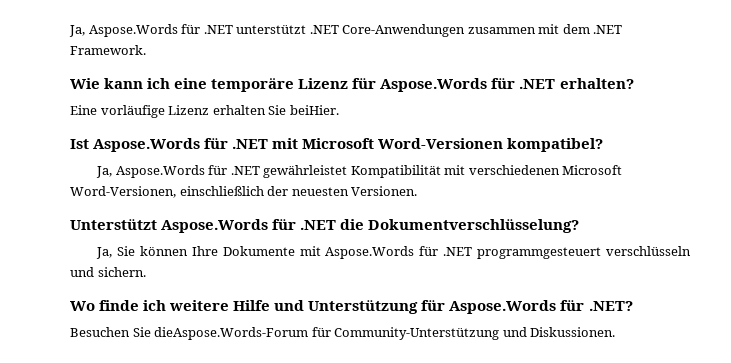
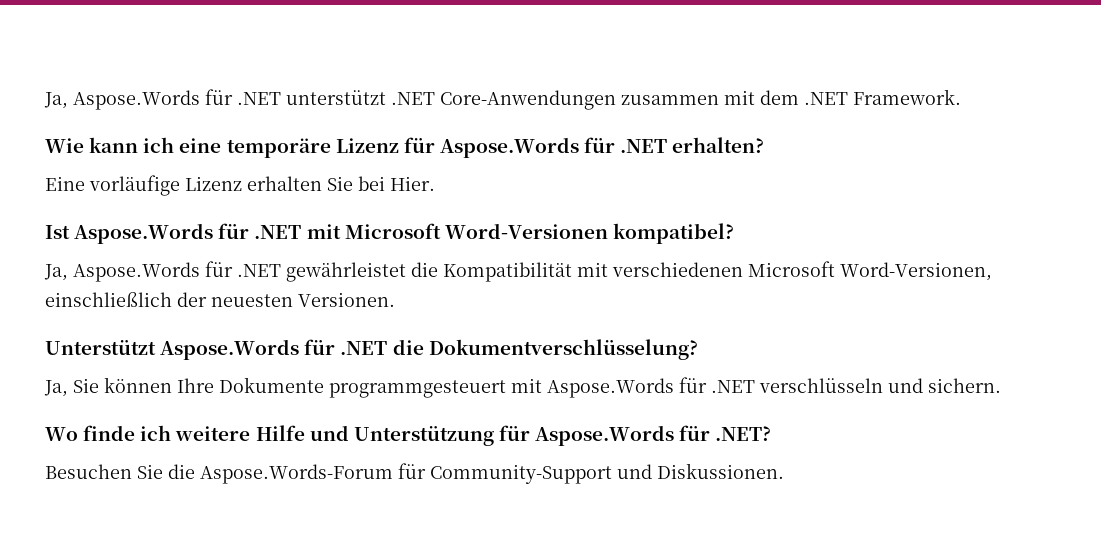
[289,105,339,115] beiHier. -> [358,176,435,191] bei Hier.
(348, 171) none -> [411,262,438,277] die
(295, 251) none -> [329,380,506,398] programmgesteuert
[477,247,602,259] programmgesteuert -> (755, 386) none
[154,327,500,340] dieAspose.Words-Forum für Community-Unterstützung -> [168,463,612,484] die Aspose.Words-Forum für Community-Support

